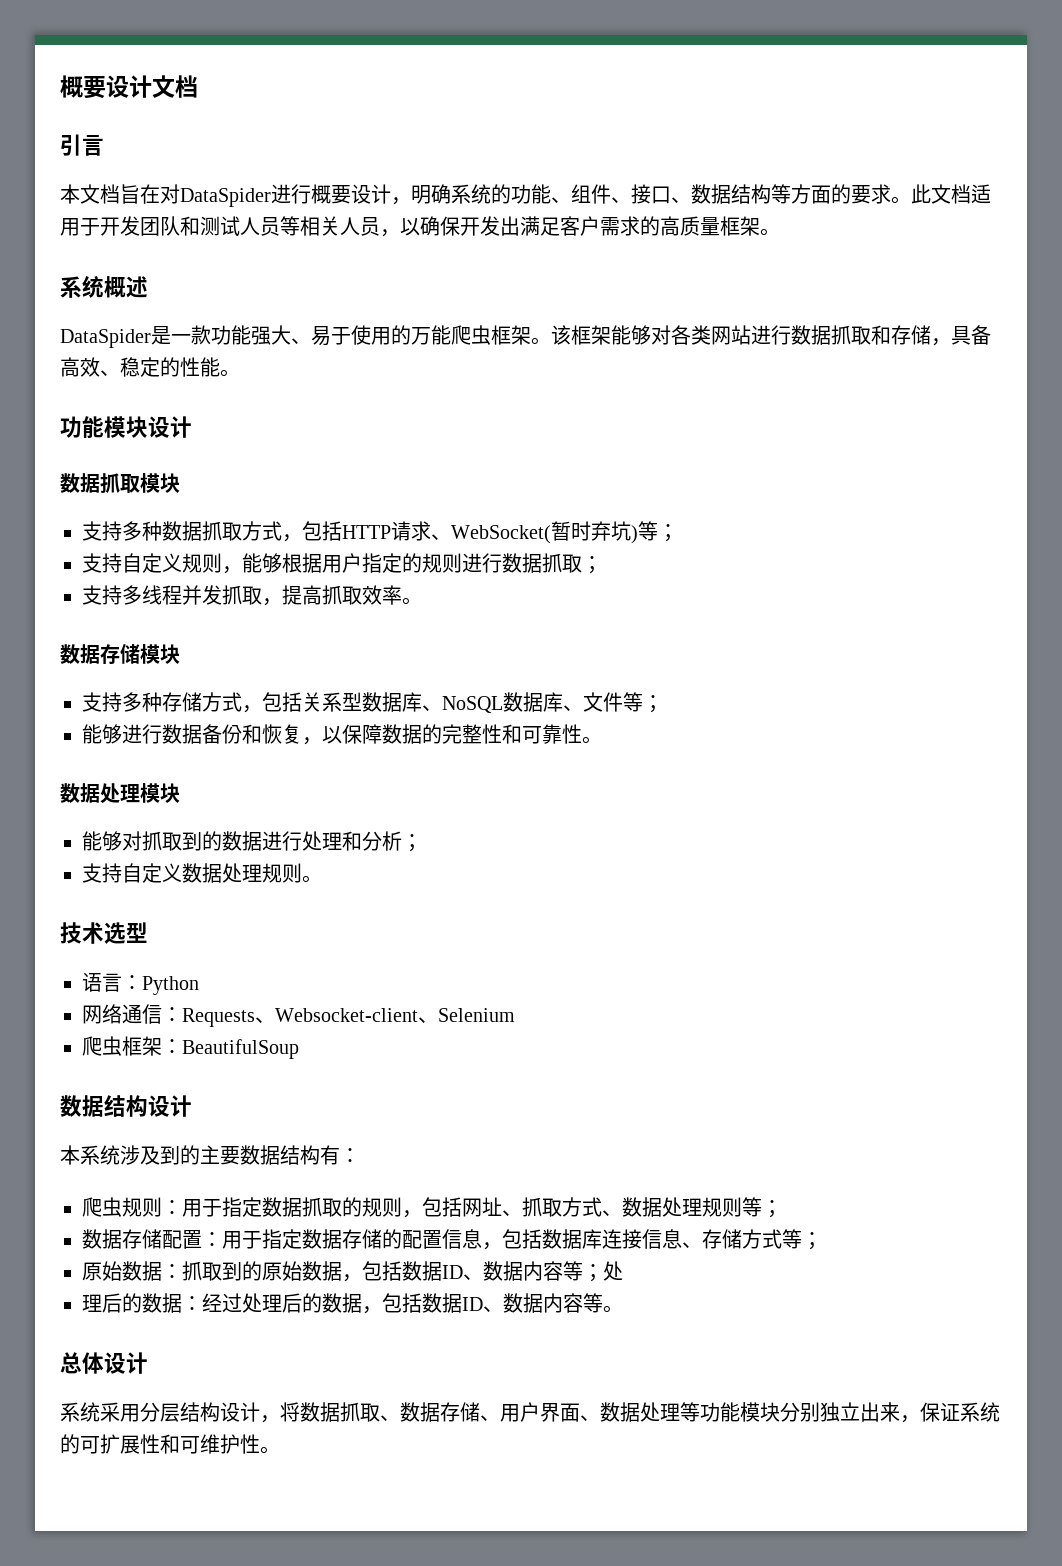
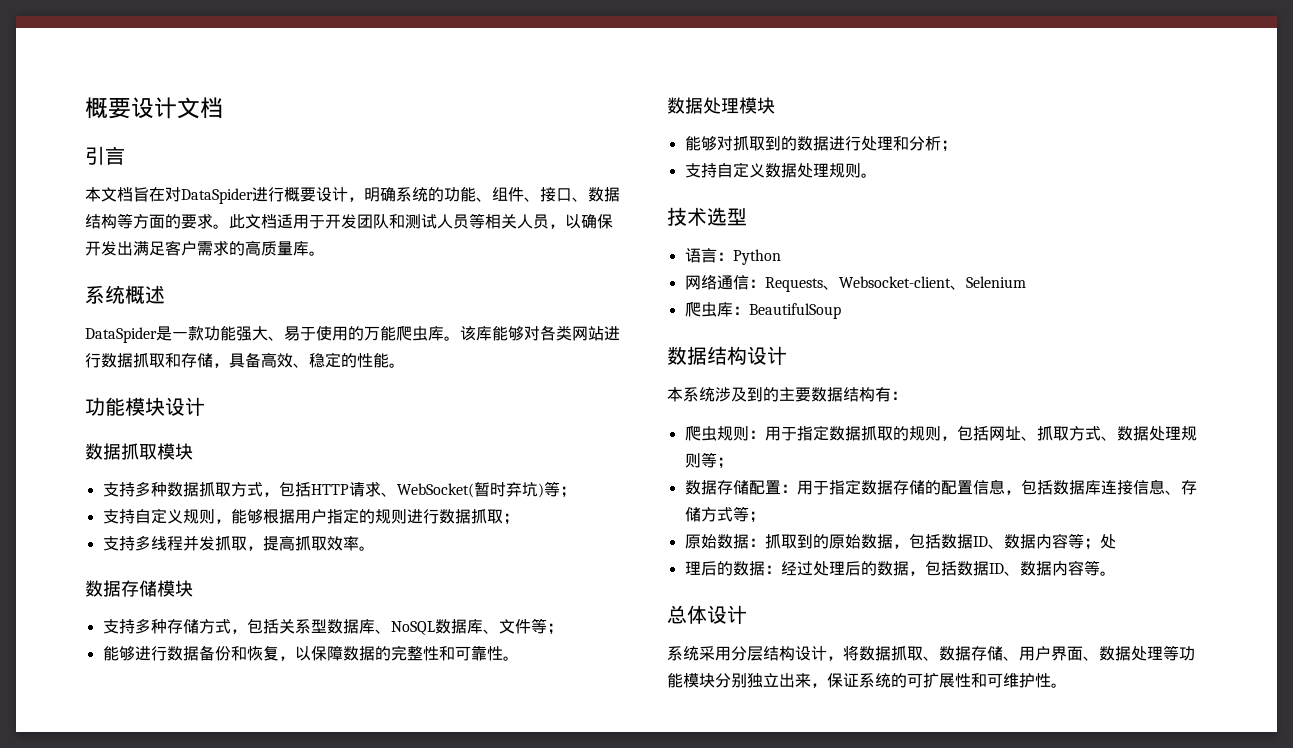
[720,216,760,236] 框架 -> [293,241,309,256] 库
[491,325,611,345] 框架。该框架 -> [428,326,492,341] 库。该库
[122,1036,162,1056] 框架 -> [716,302,733,317] 库

